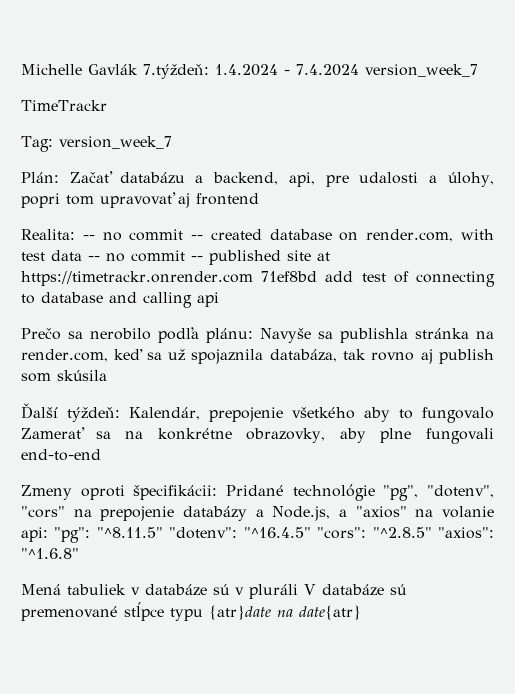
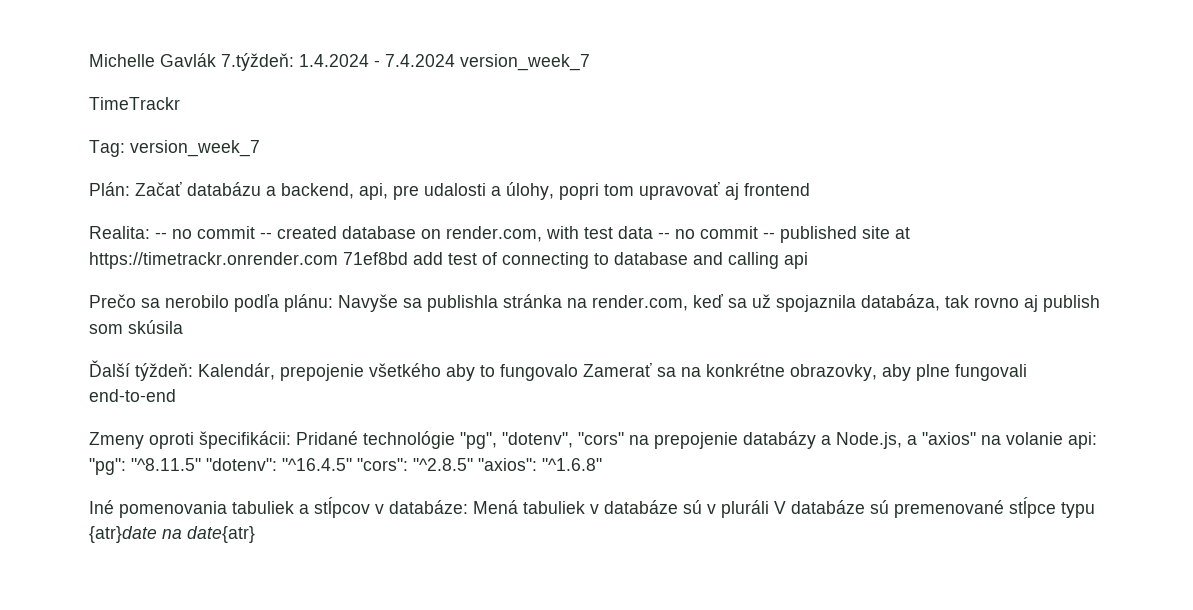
(79, 553) none -> [89,497,468,518] Iné pomenovania tabuliek a stĺpcov v databáze:

